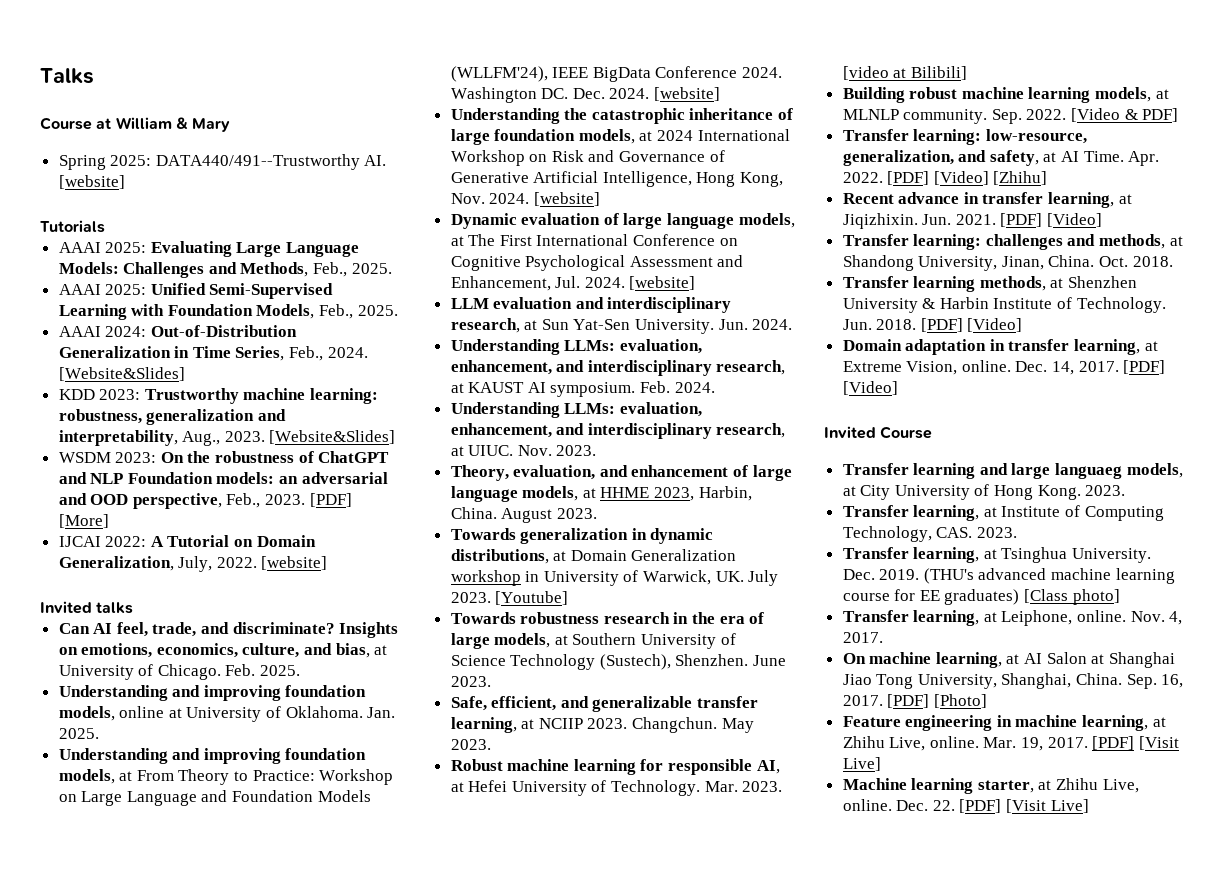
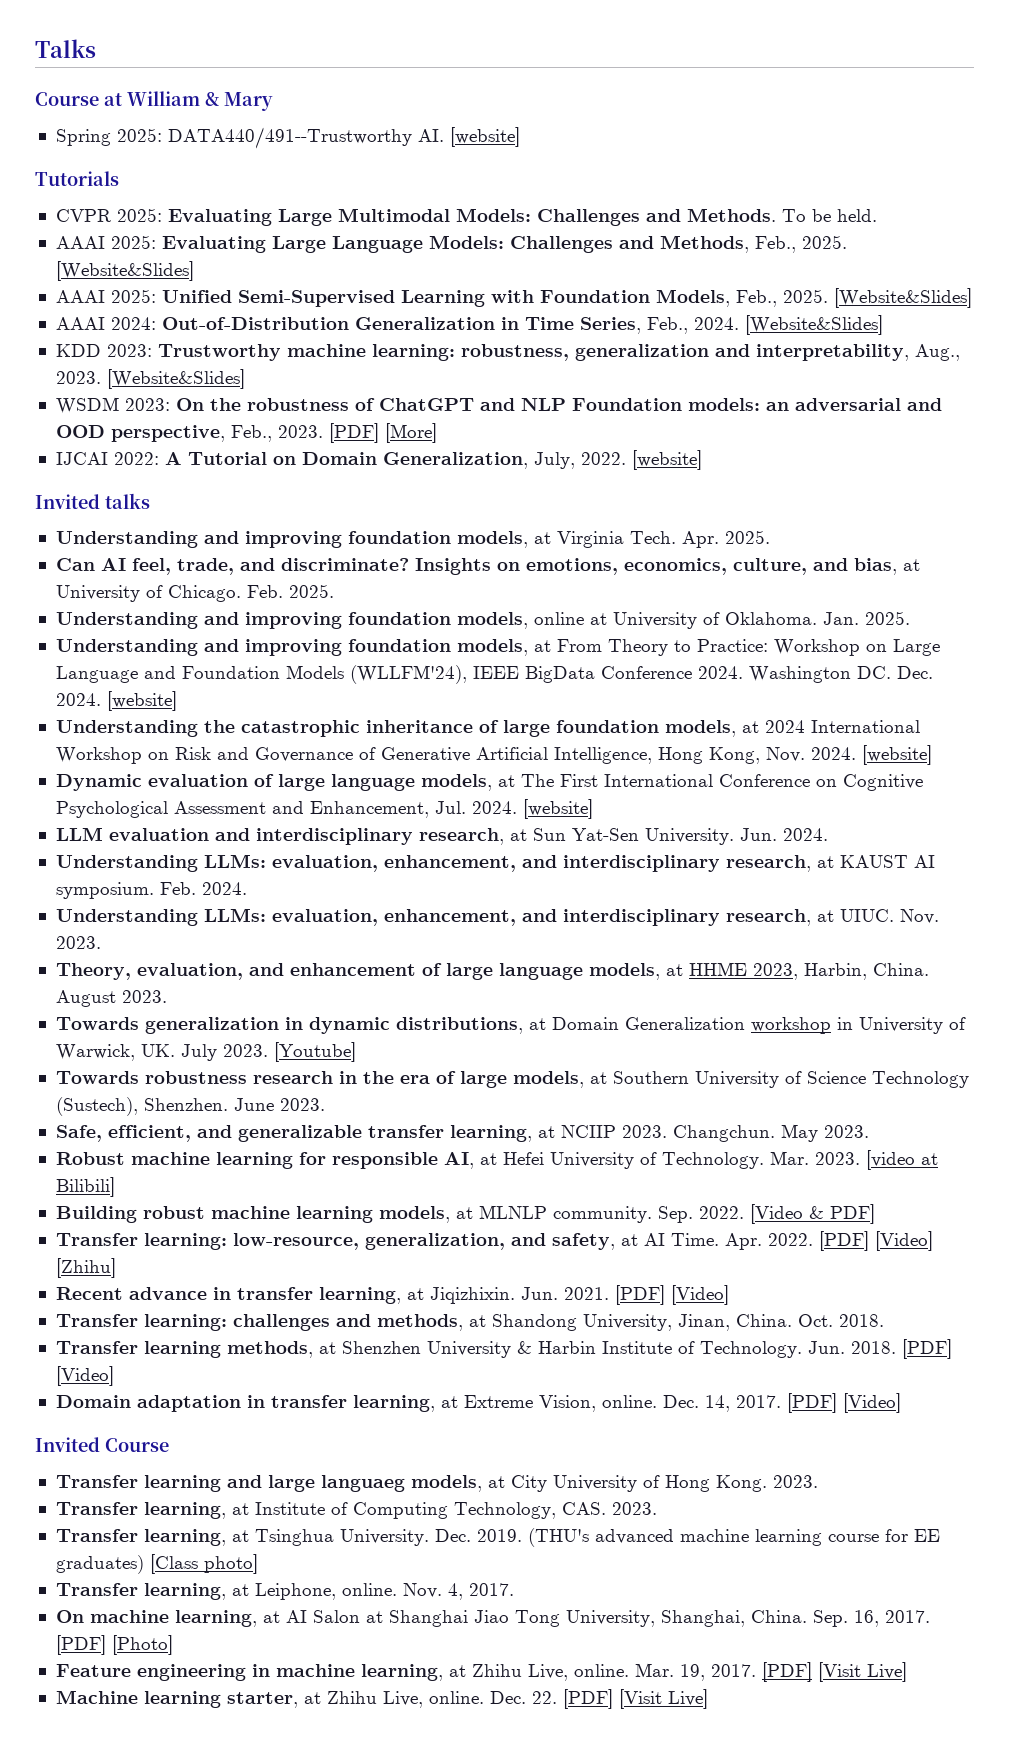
(105, 226) none -> [55,208,877,226] // CVPR 2025: Evaluating Large Multimodal Models: Challenges and Methods. To be held.
(392, 268) none -> [55,261,194,281] [Website&Slides]
(398, 310) none -> [833,288,972,308] [Website&Slides]
(134, 608) none -> [55,530,770,548] // Understanding and improving foundation models, at Virginia Tech. Apr. 2025.

